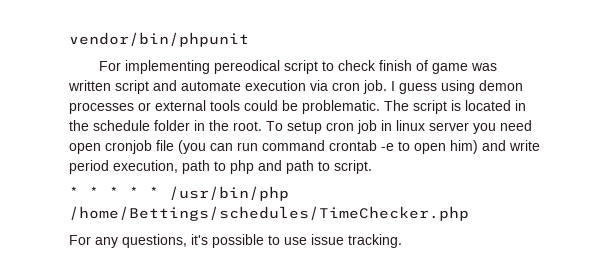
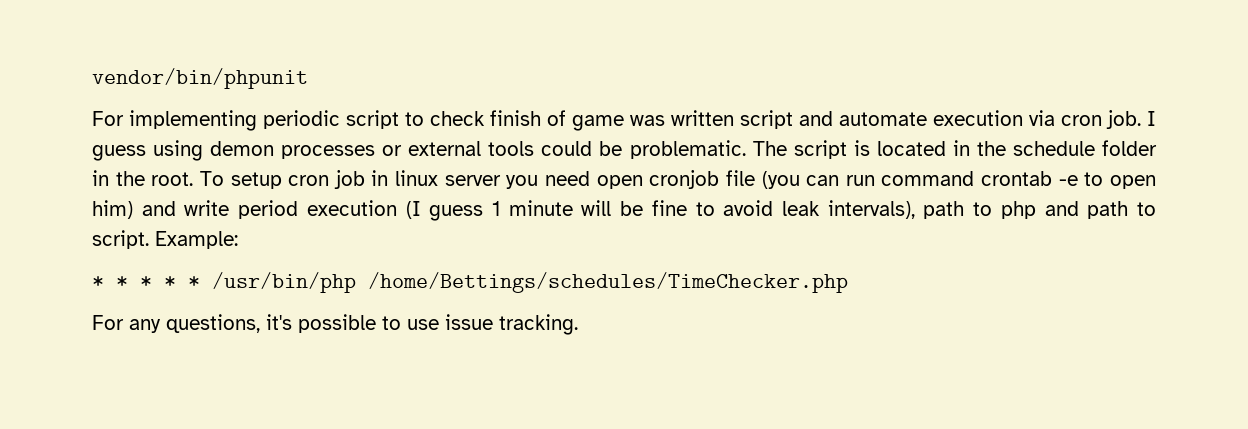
[213,60,280,74] pereodical -> [263,110,340,129] periodic
[113,160,178,173] execution, -> [306,200,915,221] execution (I guess 1 minute will be fine to avoid leak intervals),
(372, 167) none -> [155,231,238,249] Example:

